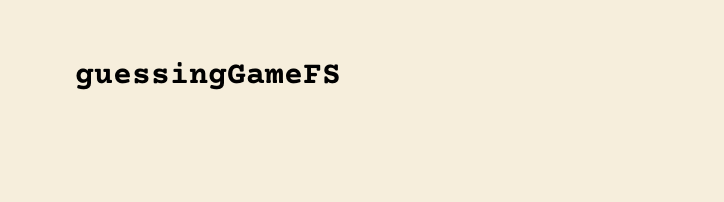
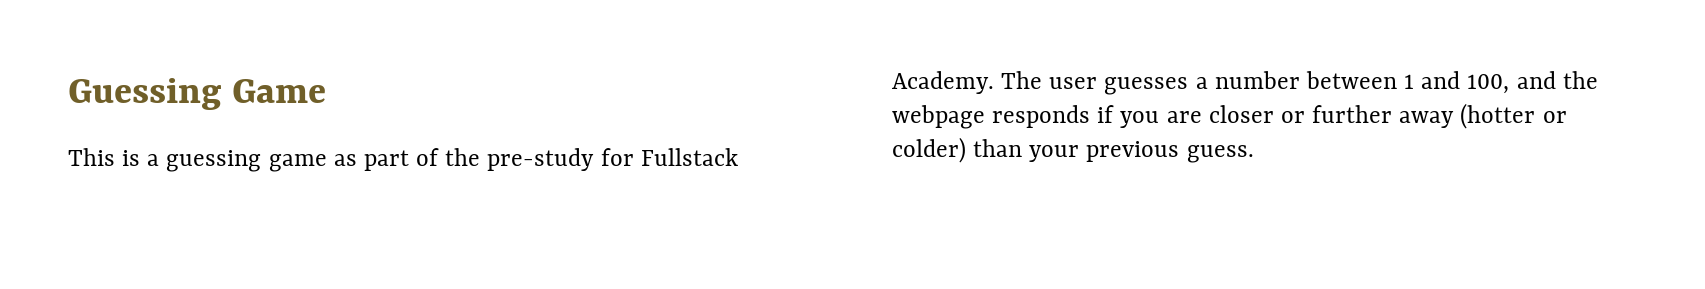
[75,62,341,90] guessingGameFS -> [68,78,327,110] [68,148,738,172] [892,71,1598,95] [892,103,1567,129] [892,137,1254,163] Guessing Game // This is a guessing game as part of the pre-study for Fullstack Academy. The user guesses a number between 1 and 100, and the webpage responds if you are closer or further away (hotter or colder) than your previous guess.

